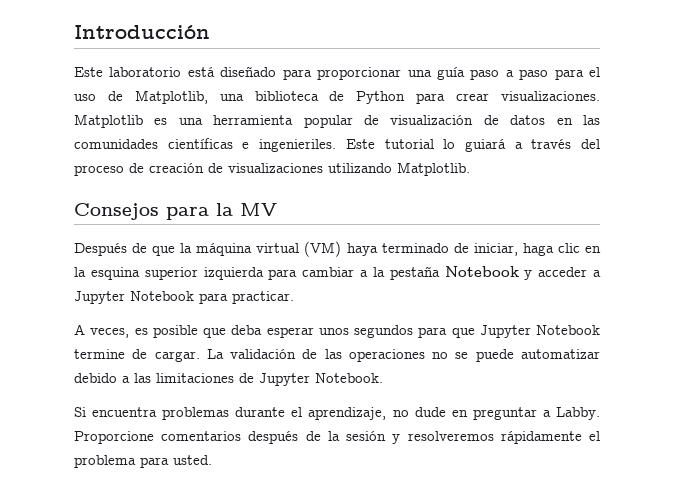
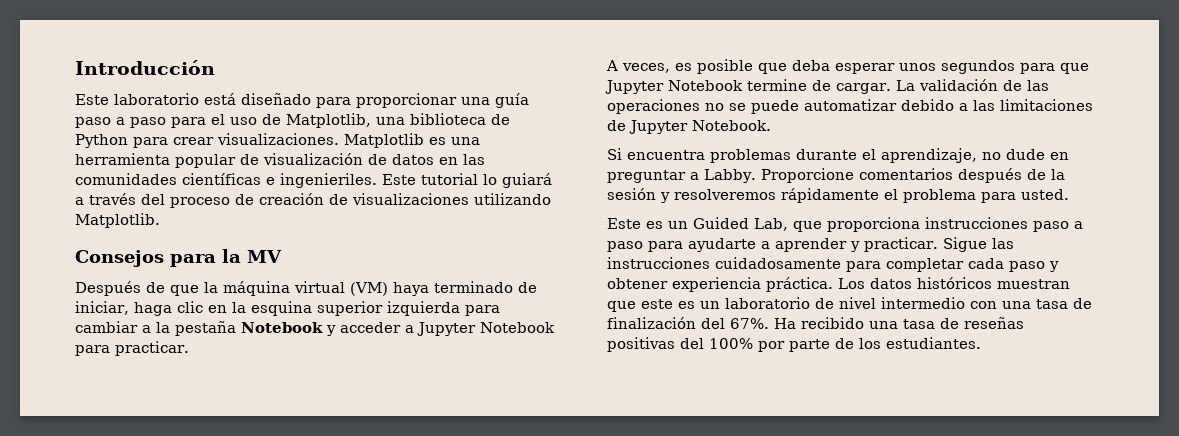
(212, 460) none -> [607,217,1083,232] [607,237,1014,252] [607,257,1059,272] [607,277,1070,292] [607,297,1092,312] [607,317,1024,329] [607,337,981,352] // Este es un Guided Lab, que proporciona instrucciones paso a paso para ayudarte a aprender y practicar. Sigue las instrucciones cuidadosamente para completar cada paso y obtener experiencia práctica. Los datos históricos muestran que este es un laboratorio de nivel intermedio con una tasa de finalización del 67%. Ha recibido una tasa de reseñas positivas del 100% por parte de los estudiantes.

